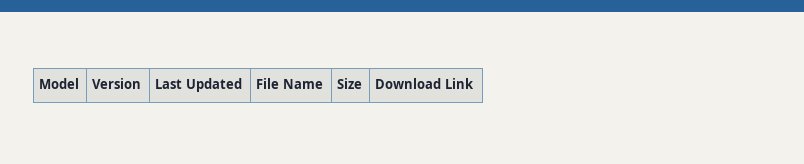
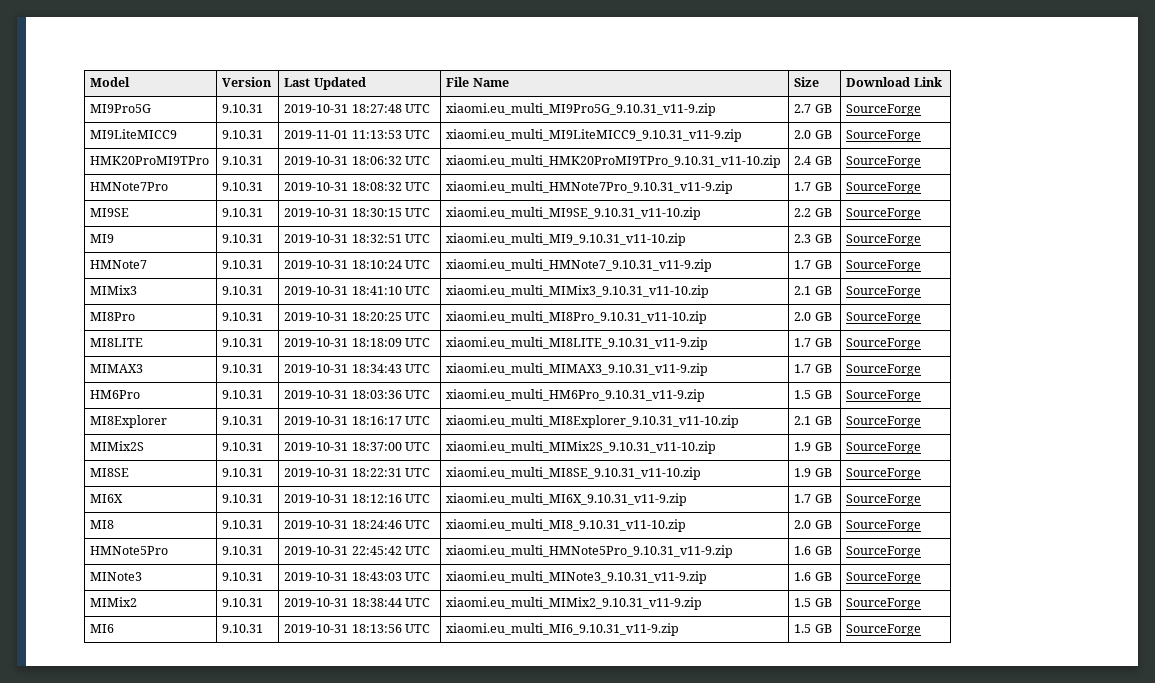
(474, 83) none -> [90,104,152,113] [222,104,264,113] [284,104,430,113] [446,103,717,116] [794,104,832,113] [846,104,922,116] [90,129,178,139] [222,130,264,139] [284,130,430,139] [446,129,743,142] [794,130,832,139] [846,130,922,142] [90,156,210,165] [222,156,264,165] [284,156,430,165] [446,155,782,168] [794,156,832,165] [846,156,922,168] [90,182,169,191] [222,182,264,191] [284,182,430,191] [446,181,734,194] [794,182,832,191] [846,182,922,194] [90,208,130,217] [222,208,264,217] [284,208,430,217] [446,207,702,220] [794,208,832,217] [846,208,922,220] [90,234,115,243] [222,234,264,243] [284,234,430,243] [446,233,687,246] [794,234,832,243] [846,234,922,246] [90,260,148,269] [222,260,264,269] [284,260,430,269] [446,259,713,272] [794,260,832,269] [846,260,922,272] [90,285,138,295] [222,286,264,295] [284,286,430,295] [446,285,710,298] [794,286,832,295] [846,286,922,298] [90,312,136,321] [222,312,264,321] [284,312,430,321] [446,311,708,324] [794,312,832,321] [846,312,922,324] [90,338,144,347] [222,338,264,347] [284,338,430,347] [446,337,709,350] [794,338,832,347] [846,338,922,350] [90,364,144,373] [222,364,264,373] [284,364,430,373] [446,363,709,376] [794,364,832,373] [846,364,922,376] [90,390,141,399] [222,390,264,399] [284,390,430,399] [446,389,706,402] [794,390,832,399] [846,390,922,402] [90,415,168,428] [222,416,264,425] [284,416,430,425] [446,415,740,428] [794,416,832,425] [846,416,922,428] [90,441,145,451] [222,442,264,451] [284,442,430,451] [446,441,717,454] [794,442,832,451] [846,442,922,454] [90,468,130,477] [222,468,264,477] [284,468,430,477] [446,467,702,480] [794,468,832,477] [846,468,922,480] [90,494,124,503] [222,494,264,503] [284,494,430,503] [446,493,688,506] [794,494,832,503] [846,494,922,506] [90,520,115,529] [222,520,264,529] [284,520,430,529] [446,519,687,532] [794,520,832,529] [846,520,922,532] [90,546,169,555] [222,546,264,555] [284,546,430,555] [446,545,734,558] [794,546,832,555] [846,546,922,558] [90,572,143,581] [222,572,264,581] [284,572,430,581] [446,571,708,584] [794,572,832,581] [846,572,922,584] [90,597,138,607] [222,598,264,607] [284,598,430,607] [446,597,703,610] [794,598,832,607] [846,598,922,610] [90,624,115,633] [222,624,264,633] [284,624,430,633] [446,623,680,636] [794,624,832,633] [846,624,922,636] // MI9Pro5G | 9.10.31 | 2019-10-31 18:27:48 UTC | xiaomi.eu_multi_MI9Pro5G_9.10.31_v11-9.zip | 2.7 GB | SourceForge // MI9LiteMICC9 | 9.10.31 | 2019-11-01 11:13:53 UTC | xiaomi.eu_multi_MI9LiteMICC9_9.10.31_v11-9.zip | 2.0 GB | SourceForge // HMK20ProMI9TPro | 9.10.31 | 2019-10-31 18:06:32 UTC | xiaomi.eu_multi_HMK20ProMI9TPro_9.10.31_v11-10.zip | 2.4 GB | SourceForge // HMNote7Pro | 9.10.31 | 2019-10-31 18:08:32 UTC | xiaomi.eu_multi_HMNote7Pro_9.10.31_v11-9.zip | 1.7 GB | SourceForge // MI9SE | 9.10.31 | 2019-10-31 18:30:15 UTC | xiaomi.eu_multi_MI9SE_9.10.31_v11-10.zip | 2.2 GB | SourceForge // MI9 | 9.10.31 | 2019-10-31 18:32:51 UTC | xiaomi.eu_multi_MI9_9.10.31_v11-10.zip | 2.3 GB | SourceForge // HMNote7 | 9.10.31 | 2019-10-31 18:10:24 UTC | xiaomi.eu_multi_HMNote7_9.10.31_v11-9.zip | 1.7 GB | SourceForge // MIMix3 | 9.10.31 | 2019-10-31 18:41:10 UTC | xiaomi.eu_multi_MIMix3_9.10.31_v11-10.zip | 2.1 GB | SourceForge // MI8Pro | 9.10.31 | 2019-10-31 18:20:25 UTC | xiaomi.eu_multi_MI8Pro_9.10.31_v11-10.zip | 2.0 GB | SourceForge // MI8LITE | 9.10.31 | 2019-10-31 18:18:09 UTC | xiaomi.eu_multi_MI8LITE_9.10.31_v11-9.zip | 1.7 GB | SourceForge // MIMAX3 | 9.10.31 | 2019-10-31 18:34:43 UTC | xiaomi.eu_multi_MIMAX3_9.10.31_v11-9.zip | 1.7 GB | SourceForge // HM6Pro | 9.10.31 | 2019-10-31 18:03:36 UTC | xiaomi.eu_multi_HM6Pro_9.10.31_v11-9.zip | 1.5 GB | SourceForge // MI8Explorer | 9.10.31 | 2019-10-31 18:16:17 UTC | xiaomi.eu_multi_MI8Explorer_9.10.31_v11-10.zip | 2.1 GB | SourceForge // MIMix2S | 9.10.31 | 2019-10-31 18:37:00 UTC | xiaomi.eu_multi_MIMix2S_9.10.31_v11-10.zip | 1.9 GB | SourceForge // MI8SE | 9.10.31 | 2019-10-31 18:22:31 UTC | xiaomi.eu_multi_MI8SE_9.10.31_v11-10.zip | 1.9 GB | SourceForge // MI6X | 9.10.31 | 2019-10-31 18:12:16 UTC | xiaomi.eu_multi_MI6X_9.10.31_v11-9.zip | 1.7 GB | SourceForge // MI8 | 9.10.31 | 2019-10-31 18:24:46 UTC | xiaomi.eu_multi_MI8_9.10.31_v11-10.zip | 2.0 GB | SourceForge // HMNote5Pro | 9.10.31 | 2019-10-31 22:45:42 UTC | xiaomi.eu_multi_HMNote5Pro_9.10.31_v11-9.zip | 1.6 GB | SourceForge // MINote3 | 9.10.31 | 2019-10-31 18:43:03 UTC | xiaomi.eu_multi_MINote3_9.10.31_v11-9.zip | 1.6 GB | SourceForge // MIMix2 | 9.10.31 | 2019-10-31 18:38:44 UTC | xiaomi.eu_multi_MIMix2_9.10.31_v11-9.zip | 1.5 GB | SourceForge // MI6 | 9.10.31 | 2019-10-31 18:13:56 UTC | xiaomi.eu_multi_MI6_9.10.31_v11-9.zip | 1.5 GB | SourceForge

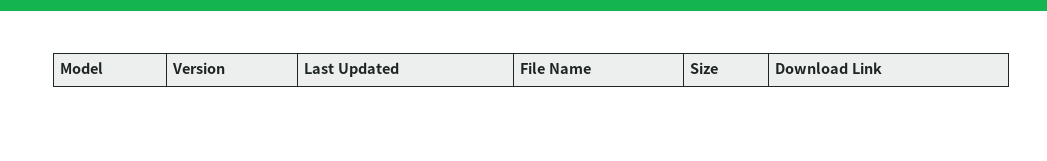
[90,104,152,113] [222,104,264,113] [284,104,430,113] [446,103,717,116] [794,104,832,113] [846,104,922,116] [90,129,178,139] [222,130,264,139] [284,130,430,139] [446,129,743,142] [794,130,832,139] [846,130,922,142] [90,156,210,165] [222,156,264,165] [284,156,430,165] [446,155,782,168] [794,156,832,165] [846,156,922,168] [90,182,169,191] [222,182,264,191] [284,182,430,191] [446,181,734,194] [794,182,832,191] [846,182,922,194] [90,208,130,217] [222,208,264,217] [284,208,430,217] [446,207,702,220] [794,208,832,217] [846,208,922,220] [90,234,115,243] [222,234,264,243] [284,234,430,243] [446,233,687,246] [794,234,832,243] [846,234,922,246] [90,260,148,269] [222,260,264,269] [284,260,430,269] [446,259,713,272] [794,260,832,269] [846,260,922,272] [90,285,138,295] [222,286,264,295] [284,286,430,295] [446,285,710,298] [794,286,832,295] [846,286,922,298] [90,312,136,321] [222,312,264,321] [284,312,430,321] [446,311,708,324] [794,312,832,321] [846,312,922,324] [90,338,144,347] [222,338,264,347] [284,338,430,347] [446,337,709,350] [794,338,832,347] [846,338,922,350] [90,364,144,373] [222,364,264,373] [284,364,430,373] [446,363,709,376] [794,364,832,373] [846,364,922,376] [90,390,141,399] [222,390,264,399] [284,390,430,399] [446,389,706,402] [794,390,832,399] [846,390,922,402] [90,415,168,428] [222,416,264,425] [284,416,430,425] [446,415,740,428] [794,416,832,425] [846,416,922,428] [90,441,145,451] [222,442,264,451] [284,442,430,451] [446,441,717,454] [794,442,832,451] [846,442,922,454] [90,468,130,477] [222,468,264,477] [284,468,430,477] [446,467,702,480] [794,468,832,477] [846,468,922,480] [90,494,124,503] [222,494,264,503] [284,494,430,503] [446,493,688,506] [794,494,832,503] [846,494,922,506] [90,520,115,529] [222,520,264,529] [284,520,430,529] [446,519,687,532] [794,520,832,529] [846,520,922,532] [90,546,169,555] [222,546,264,555] [284,546,430,555] [446,545,734,558] [794,546,832,555] [846,546,922,558] [90,572,143,581] [222,572,264,581] [284,572,430,581] [446,571,708,584] [794,572,832,581] [846,572,922,584] [90,597,138,607] [222,598,264,607] [284,598,430,607] [446,597,703,610] [794,598,832,607] [846,598,922,610] [90,624,115,633] [222,624,264,633] [284,624,430,633] [446,623,680,636] [794,624,832,633] [846,624,922,636] // MI9Pro5G | 9.10.31 | 2019-10-31 18:27:48 UTC | xiaomi.eu_multi_MI9Pro5G_9.10.31_v11-9.zip | 2.7 GB | SourceForge // MI9LiteMICC9 | 9.10.31 | 2019-11-01 11:13:53 UTC | xiaomi.eu_multi_MI9LiteMICC9_9.10.31_v11-9.zip | 2.0 GB | SourceForge // HMK20ProMI9TPro | 9.10.31 | 2019-10-31 18:06:32 UTC | xiaomi.eu_multi_HMK20ProMI9TPro_9.10.31_v11-10.zip | 2.4 GB | SourceForge // HMNote7Pro | 9.10.31 | 2019-10-31 18:08:32 UTC | xiaomi.eu_multi_HMNote7Pro_9.10.31_v11-9.zip | 1.7 GB | SourceForge // MI9SE | 9.10.31 | 2019-10-31 18:30:15 UTC | xiaomi.eu_multi_MI9SE_9.10.31_v11-10.zip | 2.2 GB | SourceForge // MI9 | 9.10.31 | 2019-10-31 18:32:51 UTC | xiaomi.eu_multi_MI9_9.10.31_v11-10.zip | 2.3 GB | SourceForge // HMNote7 | 9.10.31 | 2019-10-31 18:10:24 UTC | xiaomi.eu_multi_HMNote7_9.10.31_v11-9.zip | 1.7 GB | SourceForge // MIMix3 | 9.10.31 | 2019-10-31 18:41:10 UTC | xiaomi.eu_multi_MIMix3_9.10.31_v11-10.zip | 2.1 GB | SourceForge // MI8Pro | 9.10.31 | 2019-10-31 18:20:25 UTC | xiaomi.eu_multi_MI8Pro_9.10.31_v11-10.zip | 2.0 GB | SourceForge // MI8LITE | 9.10.31 | 2019-10-31 18:18:09 UTC | xiaomi.eu_multi_MI8LITE_9.10.31_v11-9.zip | 1.7 GB | SourceForge // MIMAX3 | 9.10.31 | 2019-10-31 18:34:43 UTC | xiaomi.eu_multi_MIMAX3_9.10.31_v11-9.zip | 1.7 GB | SourceForge // HM6Pro | 9.10.31 | 2019-10-31 18:03:36 UTC | xiaomi.eu_multi_HM6Pro_9.10.31_v11-9.zip | 1.5 GB | SourceForge // MI8Explorer | 9.10.31 | 2019-10-31 18:16:17 UTC | xiaomi.eu_multi_MI8Explorer_9.10.31_v11-10.zip | 2.1 GB | SourceForge // MIMix2S | 9.10.31 | 2019-10-31 18:37:00 UTC | xiaomi.eu_multi_MIMix2S_9.10.31_v11-10.zip | 1.9 GB | SourceForge // MI8SE | 9.10.31 | 2019-10-31 18:22:31 UTC | xiaomi.eu_multi_MI8SE_9.10.31_v11-10.zip | 1.9 GB | SourceForge // MI6X | 9.10.31 | 2019-10-31 18:12:16 UTC | xiaomi.eu_multi_MI6X_9.10.31_v11-9.zip | 1.7 GB | SourceForge // MI8 | 9.10.31 | 2019-10-31 18:24:46 UTC | xiaomi.eu_multi_MI8_9.10.31_v11-10.zip | 2.0 GB | SourceForge // HMNote5Pro | 9.10.31 | 2019-10-31 22:45:42 UTC | xiaomi.eu_multi_HMNote5Pro_9.10.31_v11-9.zip | 1.6 GB | SourceForge // MINote3 | 9.10.31 | 2019-10-31 18:43:03 UTC | xiaomi.eu_multi_MINote3_9.10.31_v11-9.zip | 1.6 GB | SourceForge // MIMix2 | 9.10.31 | 2019-10-31 18:38:44 UTC | xiaomi.eu_multi_MIMix2_9.10.31_v11-9.zip | 1.5 GB | SourceForge // MI6 | 9.10.31 | 2019-10-31 18:13:56 UTC | xiaomi.eu_multi_MI6_9.10.31_v11-9.zip | 1.5 GB | SourceForge -> (883, 68) none

